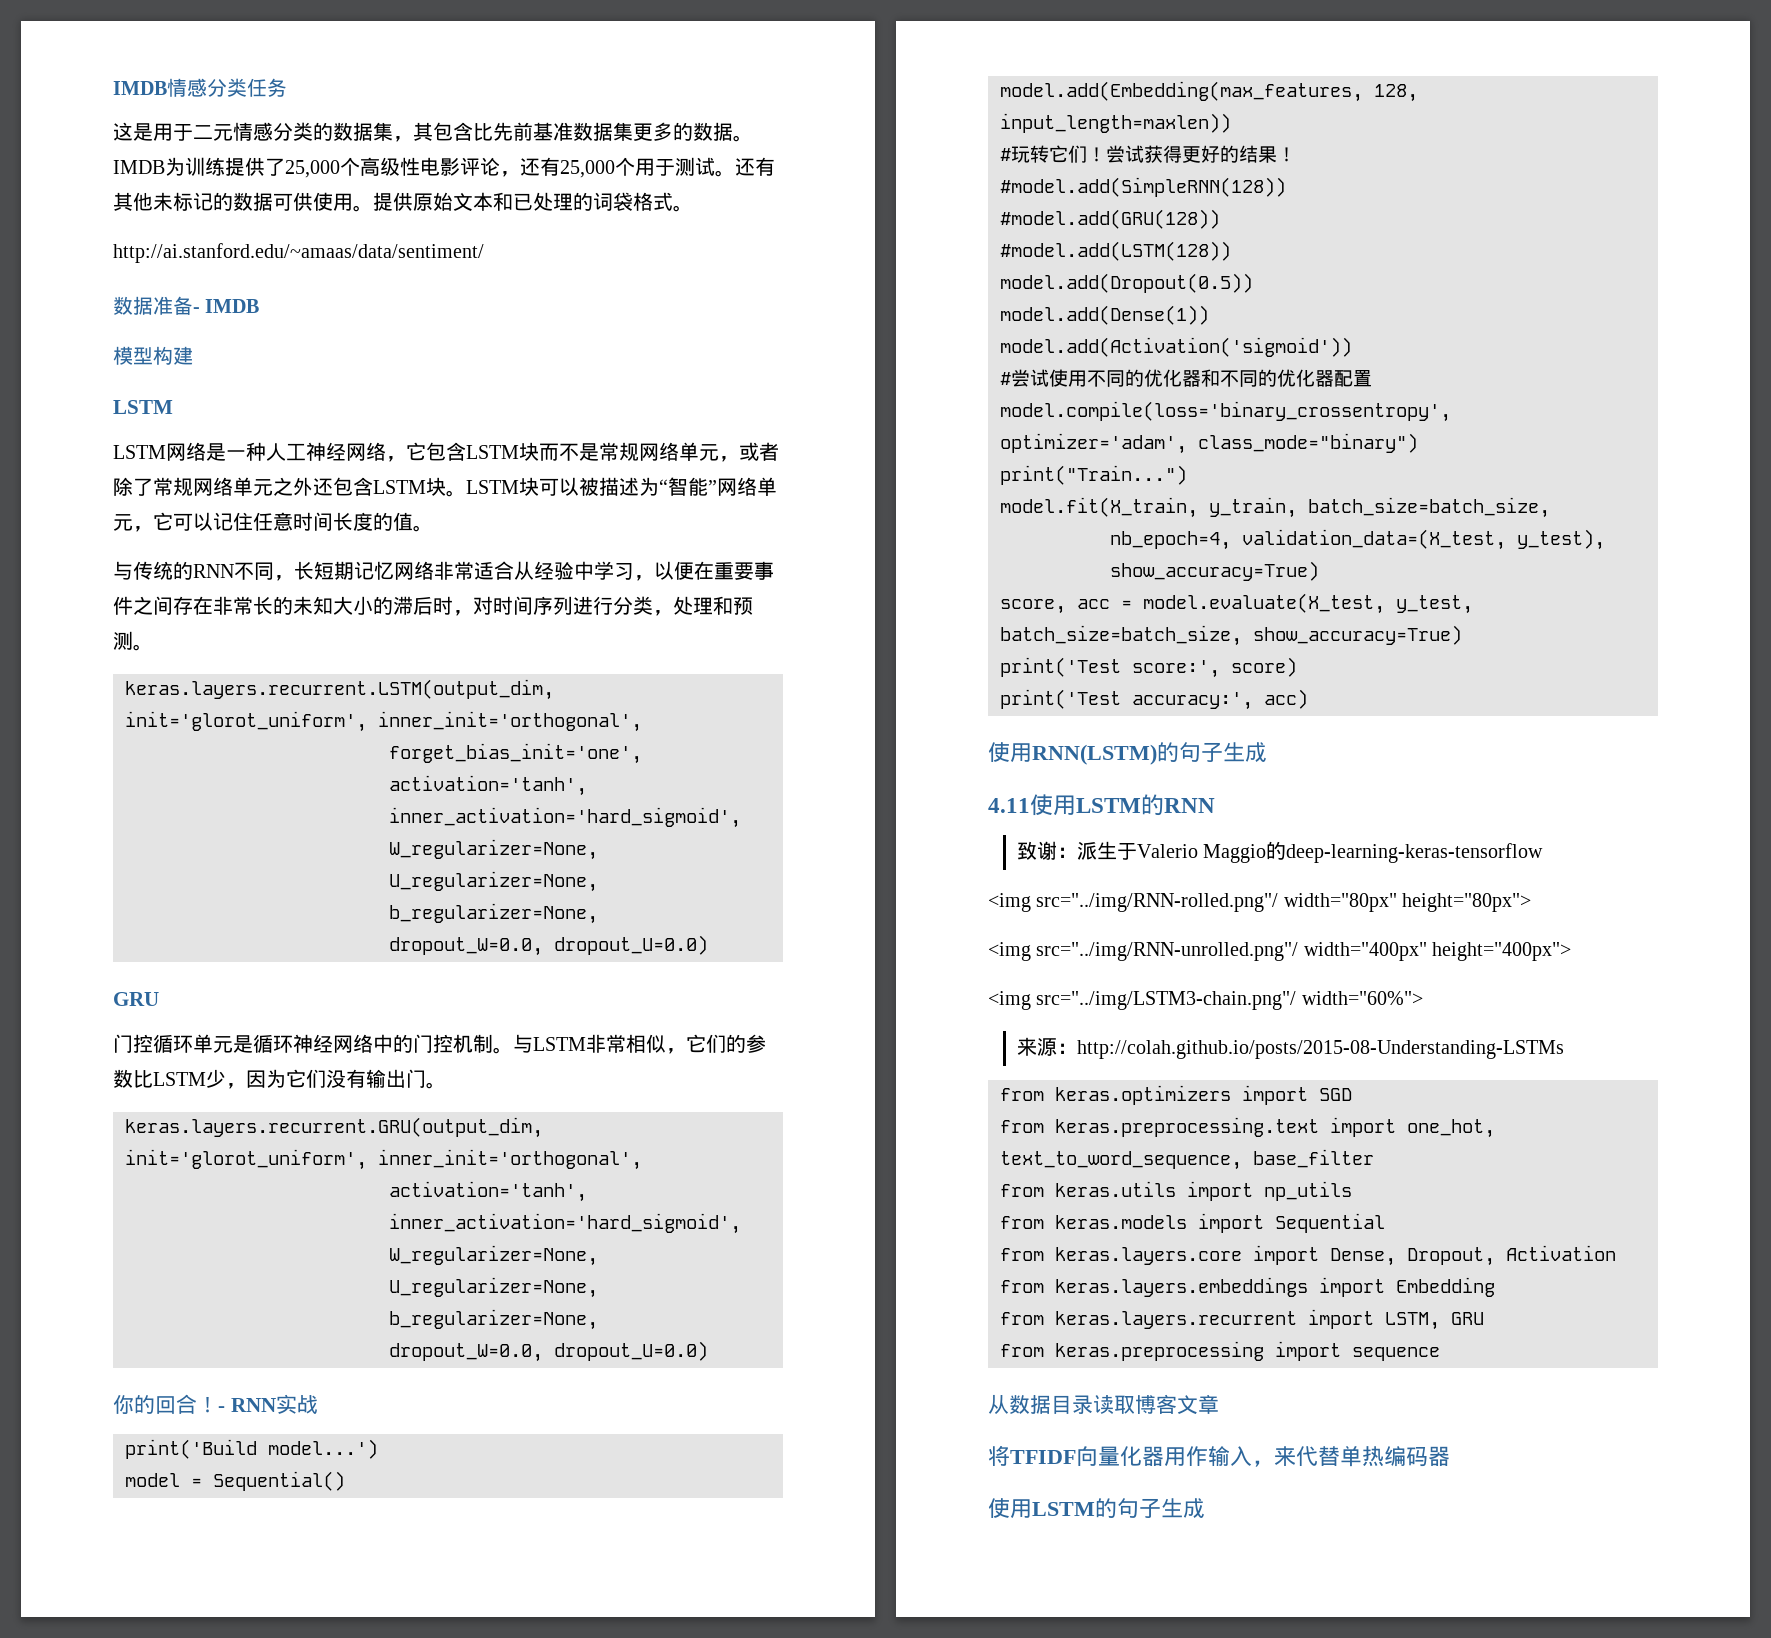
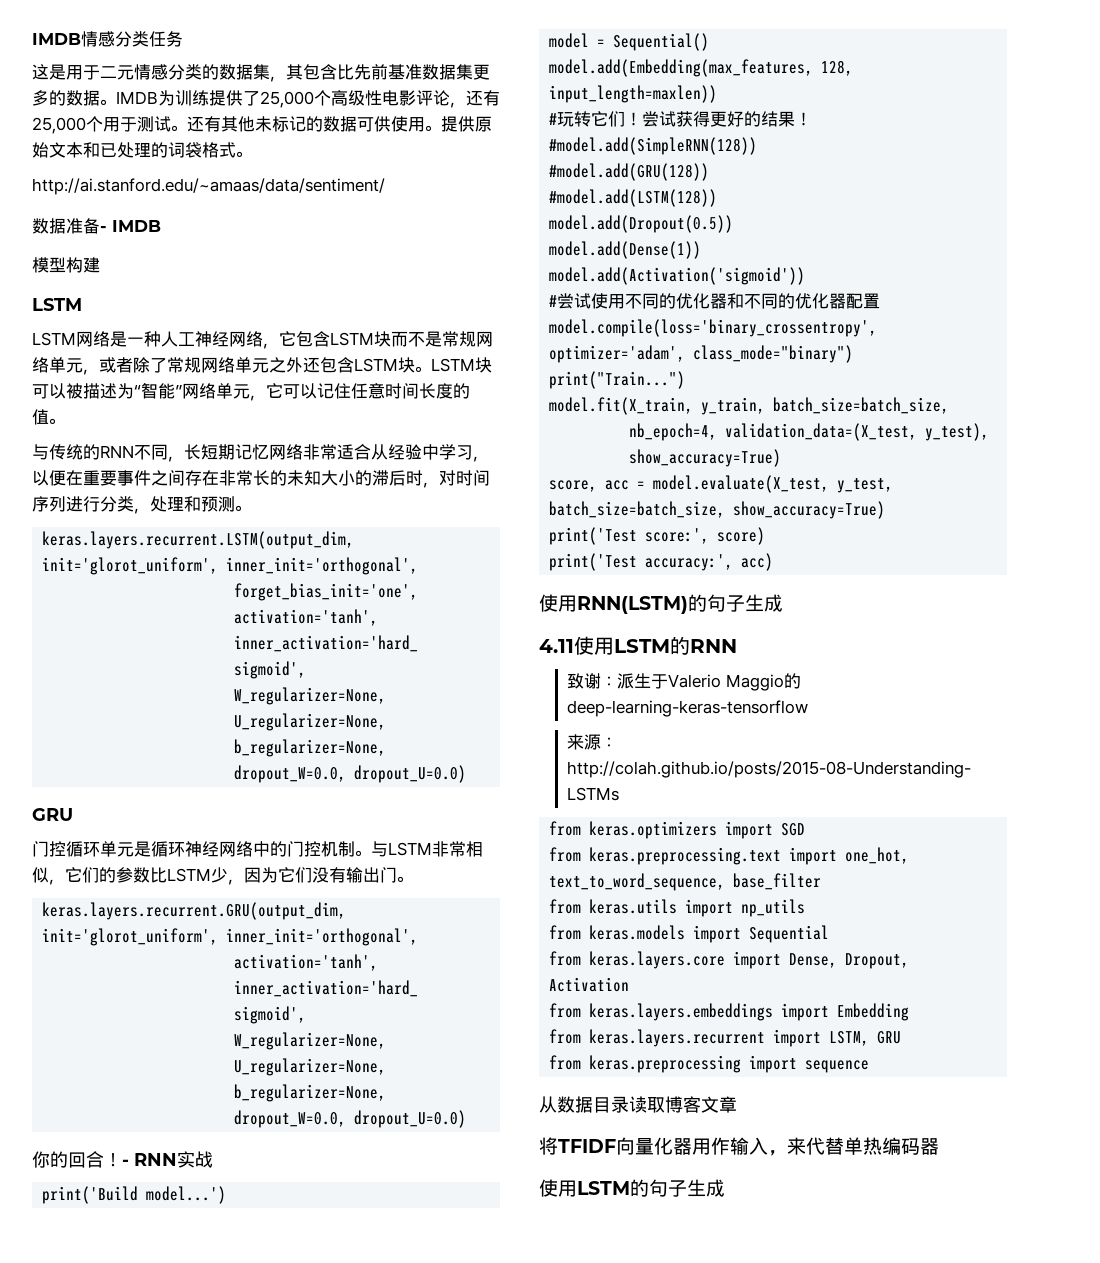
[988,893,1532,912] [988,942,1572,961] [988,991,1423,1010] // <img src="../img/RNN-rolled.png"/ width="80px" height="80px"> // <img src="../img/RNN-unrolled.png"/ width="400px" height="400px"> // <img src="../img/LSTM3-chain.png"/ width="60%"> -> (809, 708) none

